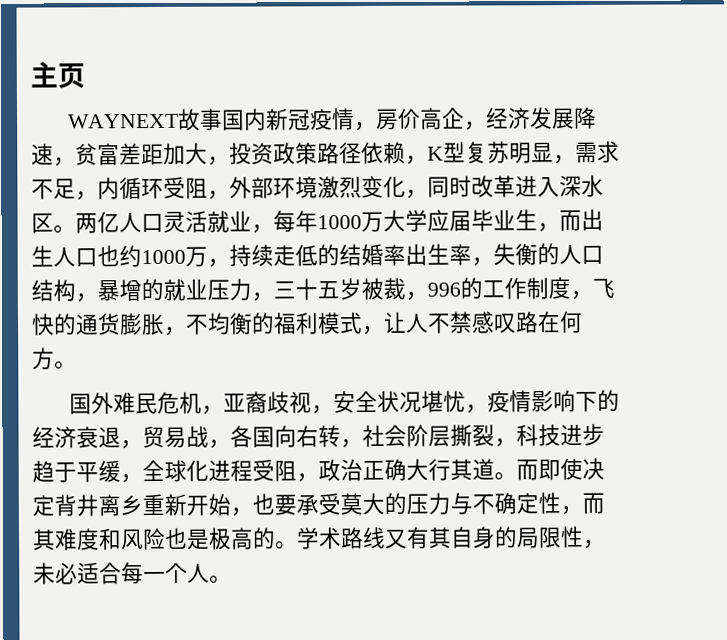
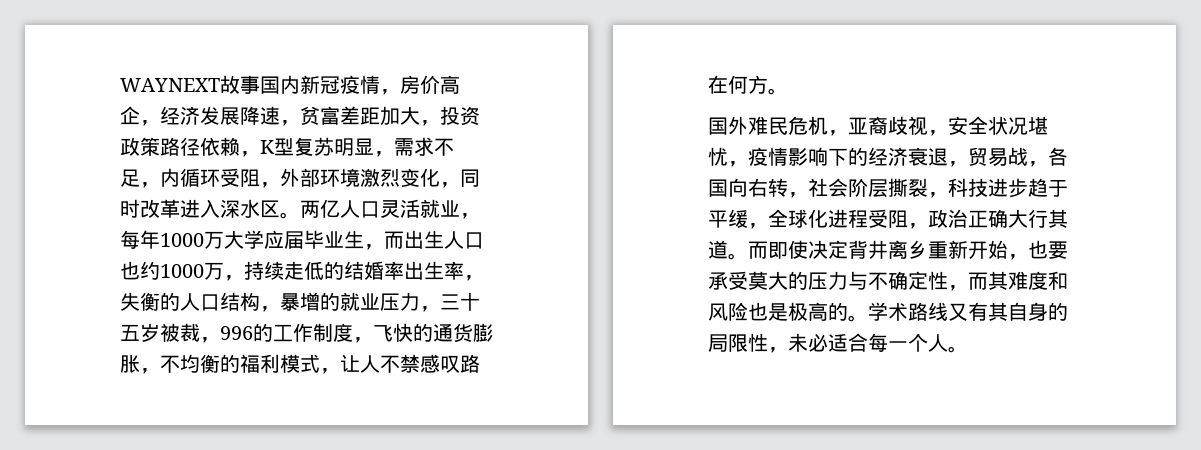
[30,61,85,89] 主页 // -> (120, 85) none

